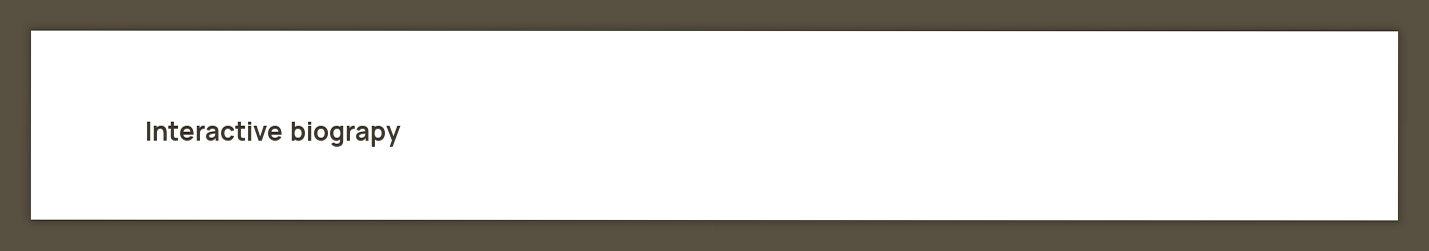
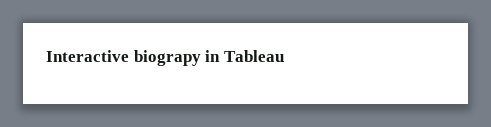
(403, 134) none -> [205,50,284,62] in Tableau

